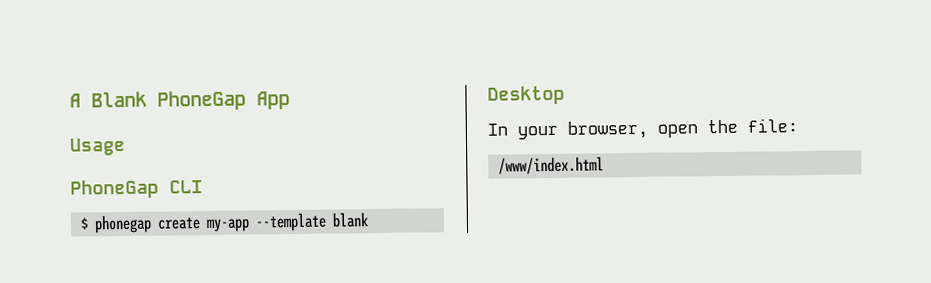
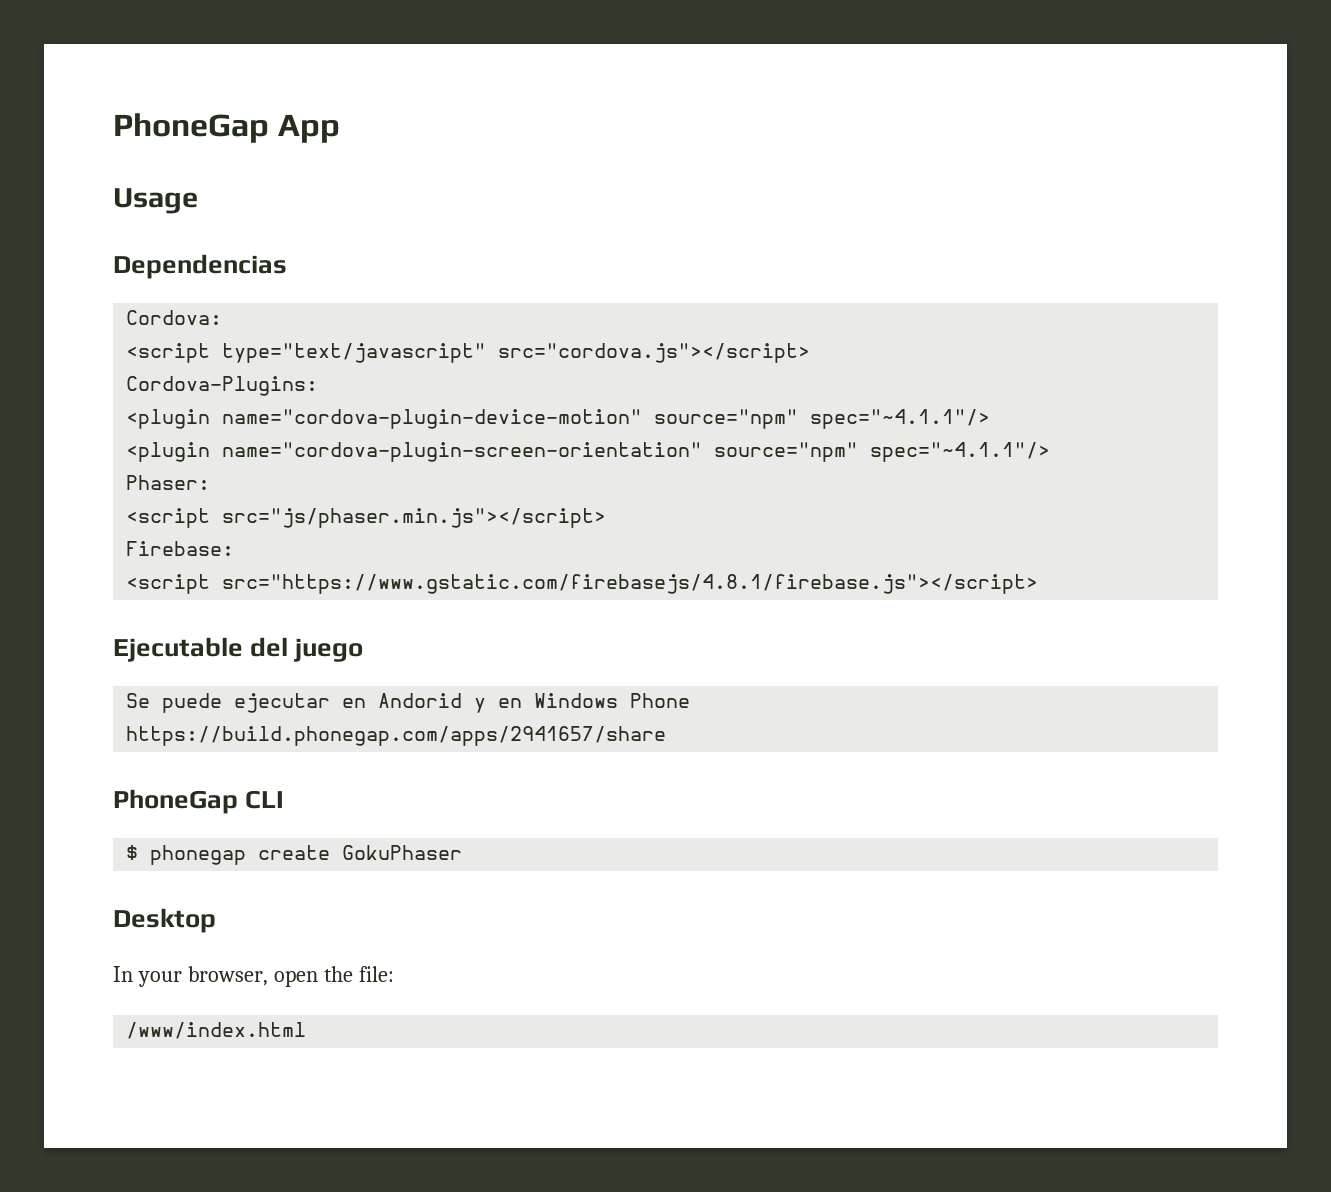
[69,91,147,108] A Blank -> (113, 128) none
(126, 146) none -> [113,254,287,279] [126,310,223,325] [126,343,811,363] [126,376,319,396] [126,409,991,429] [126,442,1051,462] [126,475,211,490] [126,508,607,528] [126,541,235,556] [126,574,1039,594] [113,637,364,662] [126,693,691,713] [126,726,667,746] // Dependencias // Cordova: // <script type="text/javascript" src="cordova.js"></script> // Cordova-Plugins: // <plugin name="cordova-plugin-device-motion" source="npm" spec="~4.1.1"/> // <plugin name="cordova-plugin-screen-orientation" source="npm" spec="~4.1.1"/> // Phaser: // <script src="js/phaser.min.js"></script> // Firebase: // <script src="https://www.gstatic.com/firebasejs/4.8.1/firebase.js"></script> // Ejecutable del juego // Se puede ejecutar en Andorid y en Windows Phone https://build.phonegap.com/apps/2941657/share
[205,212,368,233] my-app --template blank -> [342,845,463,860] GokuPhaser

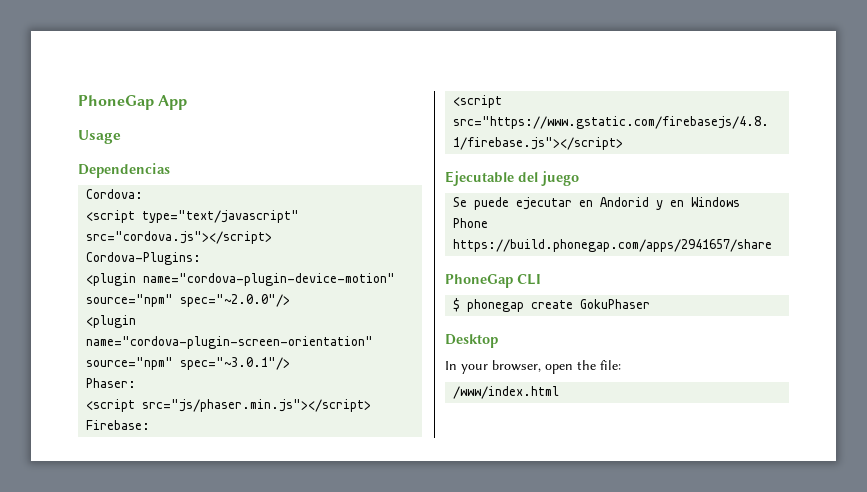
[810,409,991,429] spec="~4.1.1"/> -> [180,294,291,307] spec="~2.0.0"/>
[870,442,1051,462] spec="~4.1.1"/> -> [180,357,291,370] spec="~3.0.1"/>

